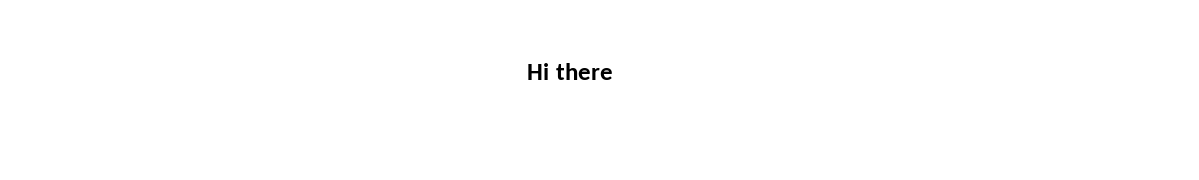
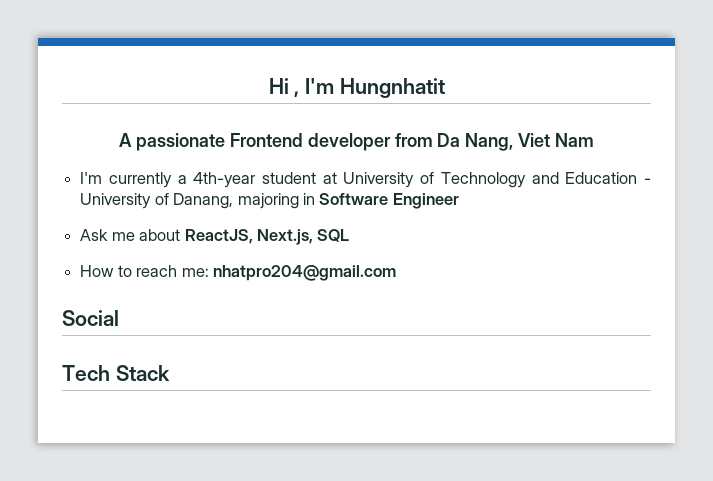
[555,63,613,80] there -> [294,78,445,98] [119,133,594,151] [80,172,651,188] [80,193,459,209] [80,229,350,245] [80,265,396,281] [62,310,119,326] [62,365,170,381] , I'm Hungnhatit // A passionate Frontend developer from Da Nang, Viet Nam // I'm currently a 4th-year student at University of Technology and Education - University of Danang, majoring in Software Engineer // Ask me about ReactJS, Next.js, SQL // How to reach me: nhatpro204@gmail.com // Social // Tech Stack

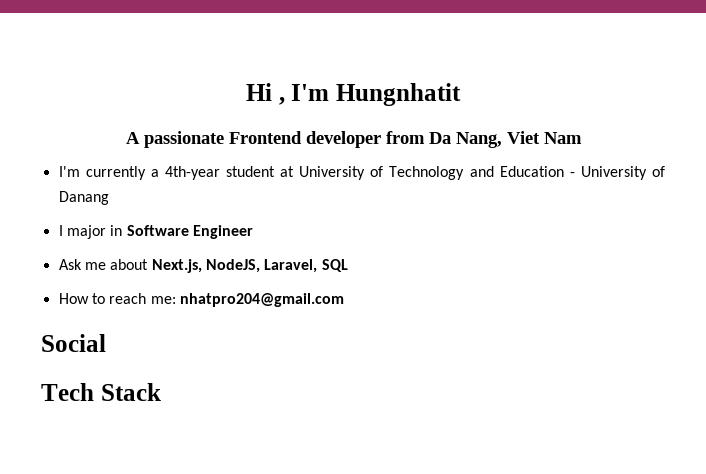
[173,193,299,209] Danang, majoring -> [58,191,109,205] [58,225,106,239] Danang // I major
[184,229,313,245] ReactJS, Next.js, -> [151,259,318,273] Next.js, NodeJS, Laravel,

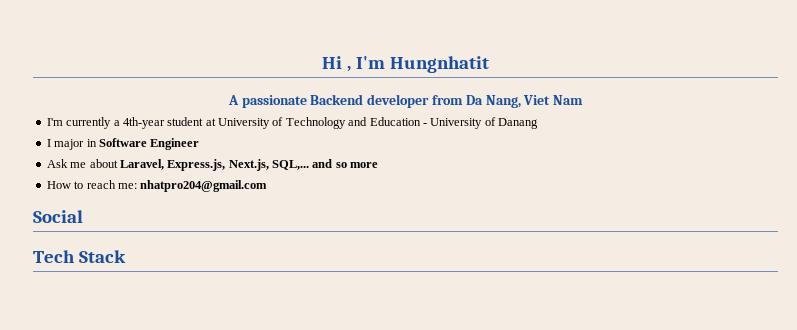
[228,131,302,144] Frontend -> [310,94,364,105] Backend
[151,259,348,273] Next.js, NodeJS, Laravel, SQL -> [119,159,379,171] Laravel, Express.js, Next.js, SQL,... and so more

